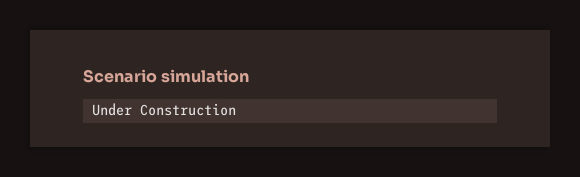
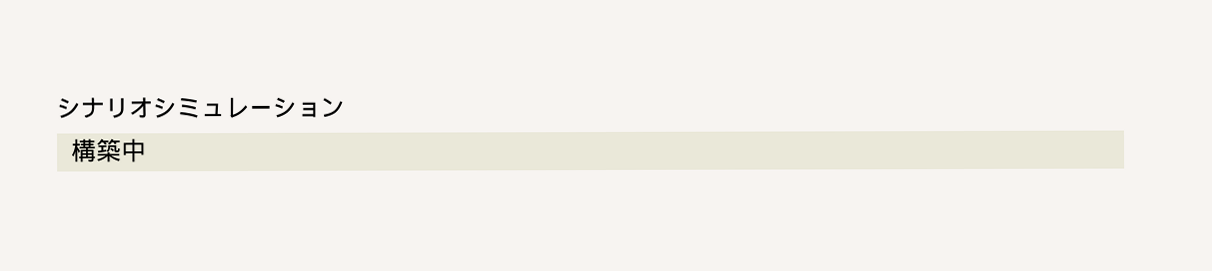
[83,69,250,83] [91,103,236,116] Scenario simulation // Under Construction -> [56,96,345,119] [70,138,147,163] シナリオシミュレーション // 構築中

